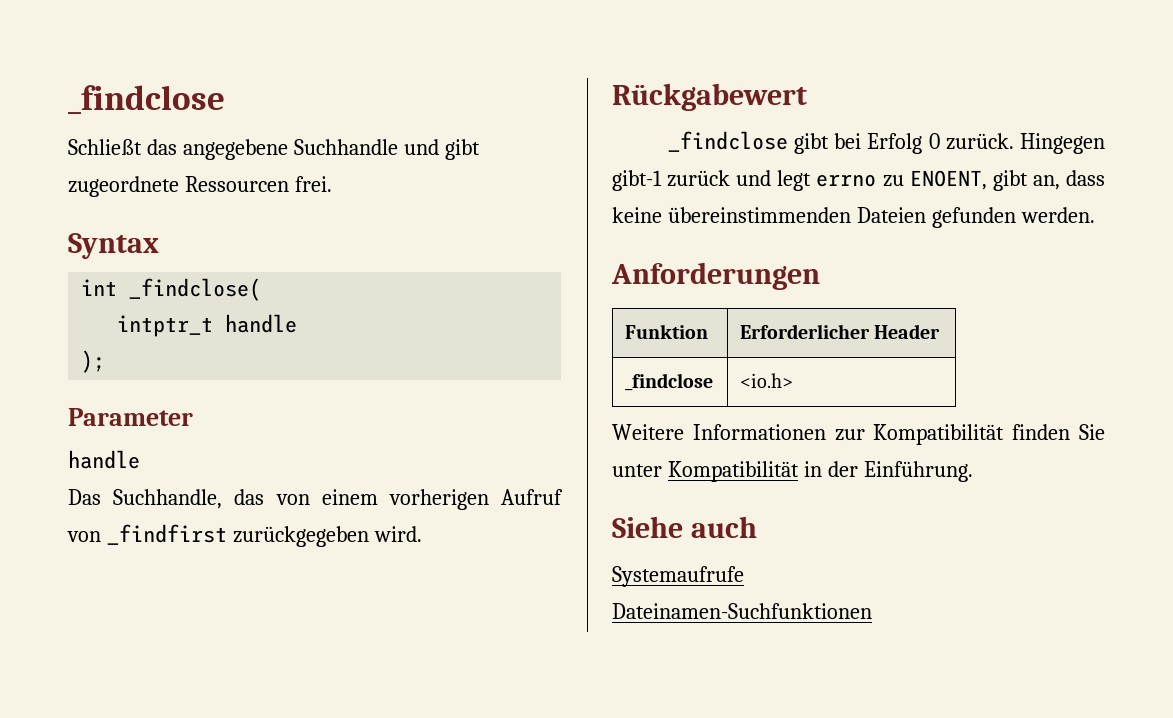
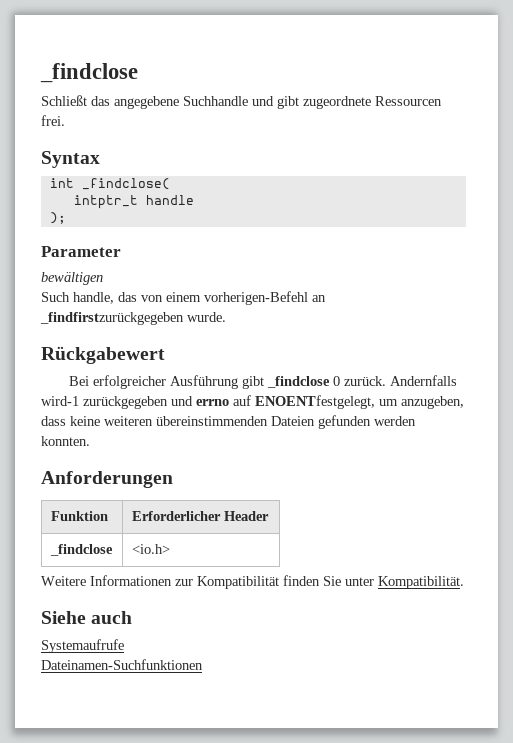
[68,450,140,469] [68,489,563,510] [67,524,422,547] [612,83,807,111] [667,131,1105,154] [612,170,1060,191] handle // Das Suchhandle, das von einem vorherigen Aufruf von _findfirst zurückgegeben wird. // Rückgabewert // _findclose gibt bei Erfolg 0 zurück. Hingegen gibt-1 zurück und legt errno zu ENOENT, gibt an, -> [41,272,103,285] [41,291,326,305] [40,312,226,325] [41,346,165,364] [69,375,458,389] [41,395,464,409] bewältigen // Such handle, das von einem vorherigen-Befehl an _findfirstzurückgegeben wurde. // Rückgabewert // Bei erfolgreicher Ausführung gibt _findclose 0 zurück. Andernfalls wird-1 zurückgegeben und errno auf ENOENTfestgelegt, um anzugeben,
(662, 215) none -> [104,416,153,426] weiteren
[1020,207,1095,223] werden. -> [374,416,416,426] [41,436,90,446] werden konnten.
[667,461,973,482] Kompatibilität in der Einführung. -> [378,576,464,589] Kompatibilität.

